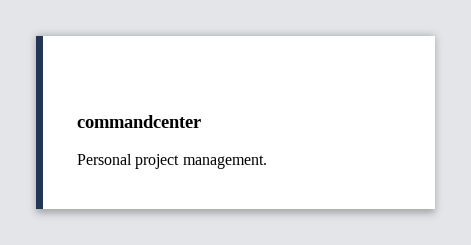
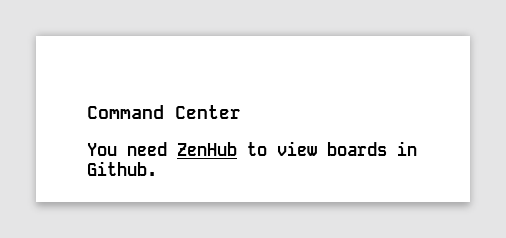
[77,115,201,128] [77,154,267,169] commandcenter // Personal project management. -> [87,105,241,119] [87,141,417,156] [87,161,157,176] Command Center // You need ZenHub to view boards in Github.

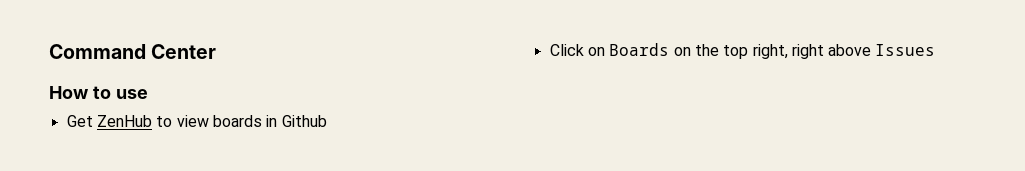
[87,142,167,156] You need -> [49,86,148,99] [66,115,93,127] How to use // Get
[87,161,157,176] Github. -> [281,115,327,127] [549,43,936,59] Github // Click on Boards on the top right, right above Issues

